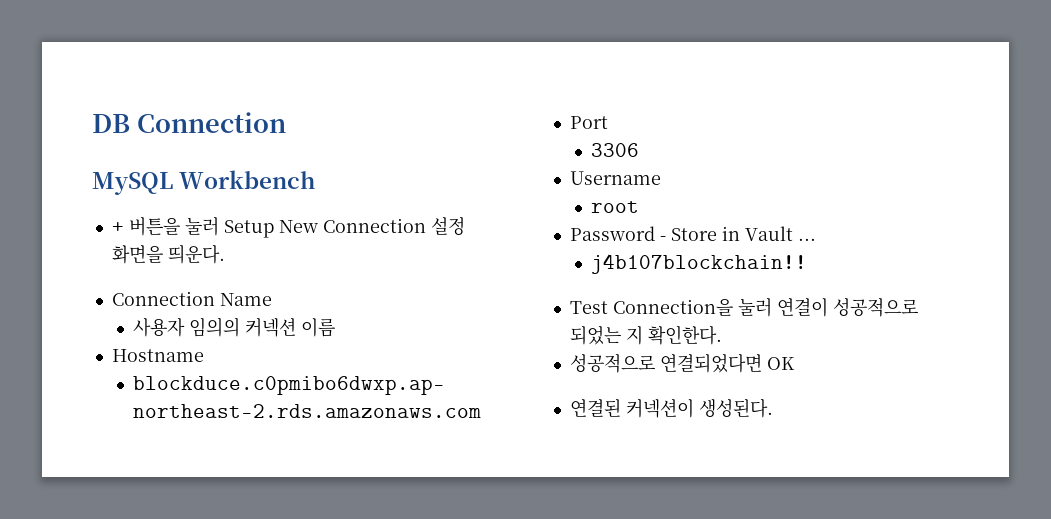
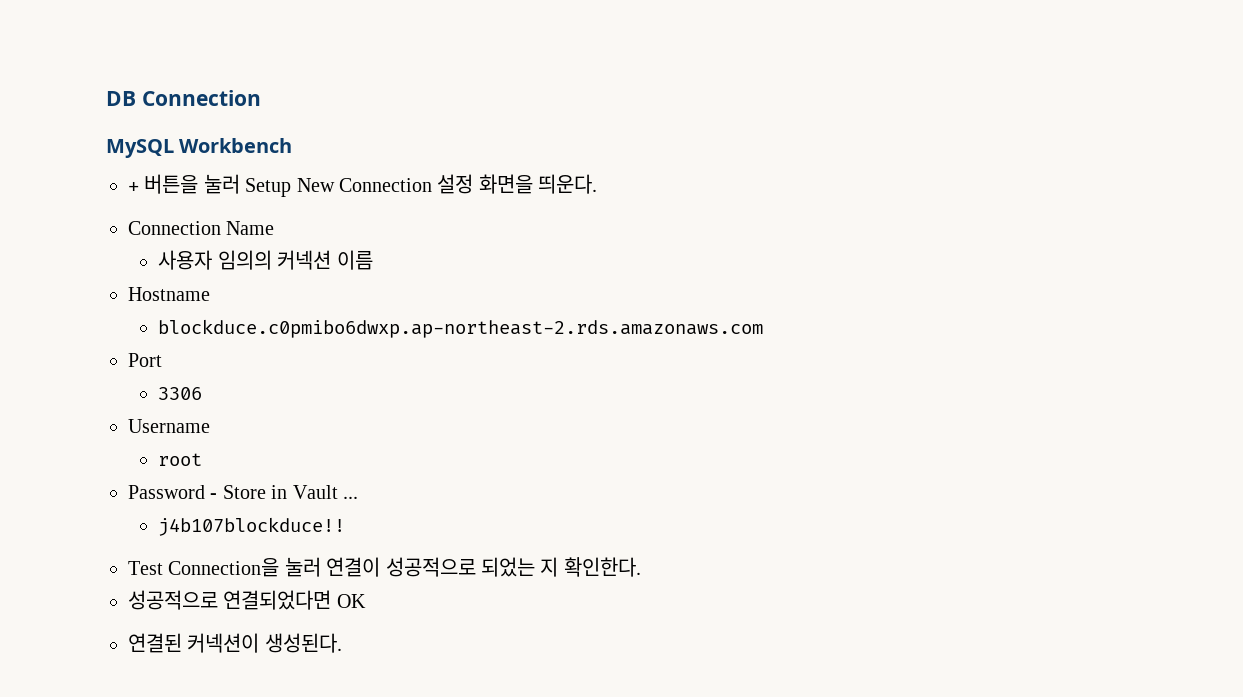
[591,254,808,274] j4b107blockchain!! -> [158,517,346,536] j4b107blockduce!!

